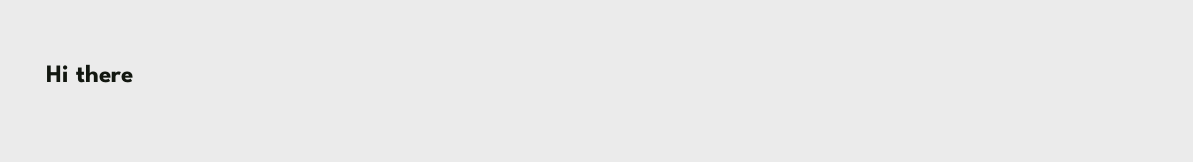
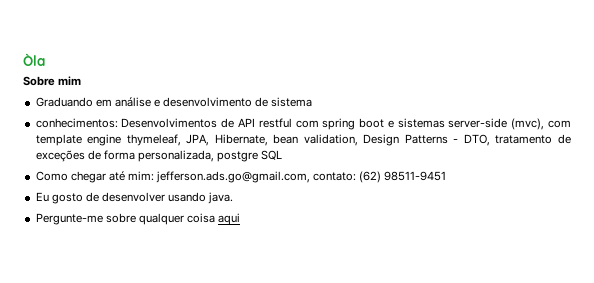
[46,64,133,83] Hi there -> [23,53,45,66] [23,76,82,86] [35,97,313,107] [35,118,572,130] [35,134,571,146] [35,150,283,162] [35,171,447,183] [35,192,234,204] [35,213,241,225] Òla // Sobre mim // Graduando em análise e desenvolvimento de sistema // conhecimentos: Desenvolvimentos de API restful com spring boot e sistemas server-side (mvc), com template engine thymeleaf, JPA, Hibernate, bean validation, Design Patterns - DTO, tratamento de exceções de forma personalizada, postgre SQL // Como chegar até mim: jefferson.ads.go@gmail.com, contato: (62) 98511-9451 // Eu gosto de desenvolver usando java. // Pergunte-me sobre qualquer coisa aqui

